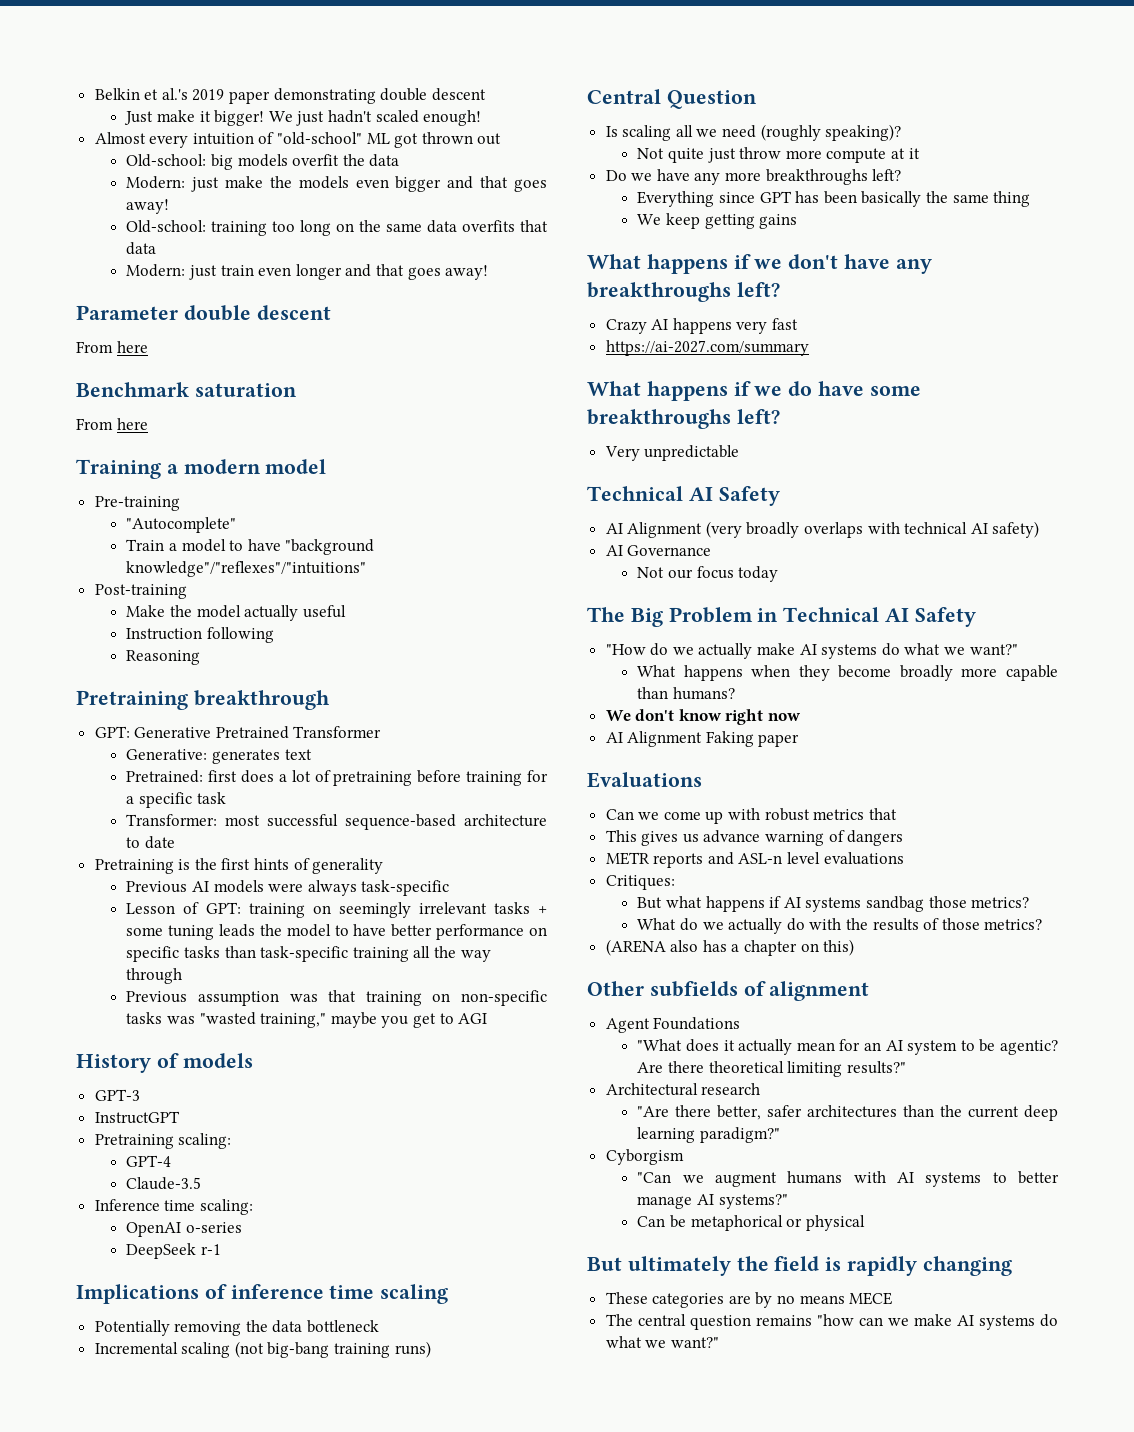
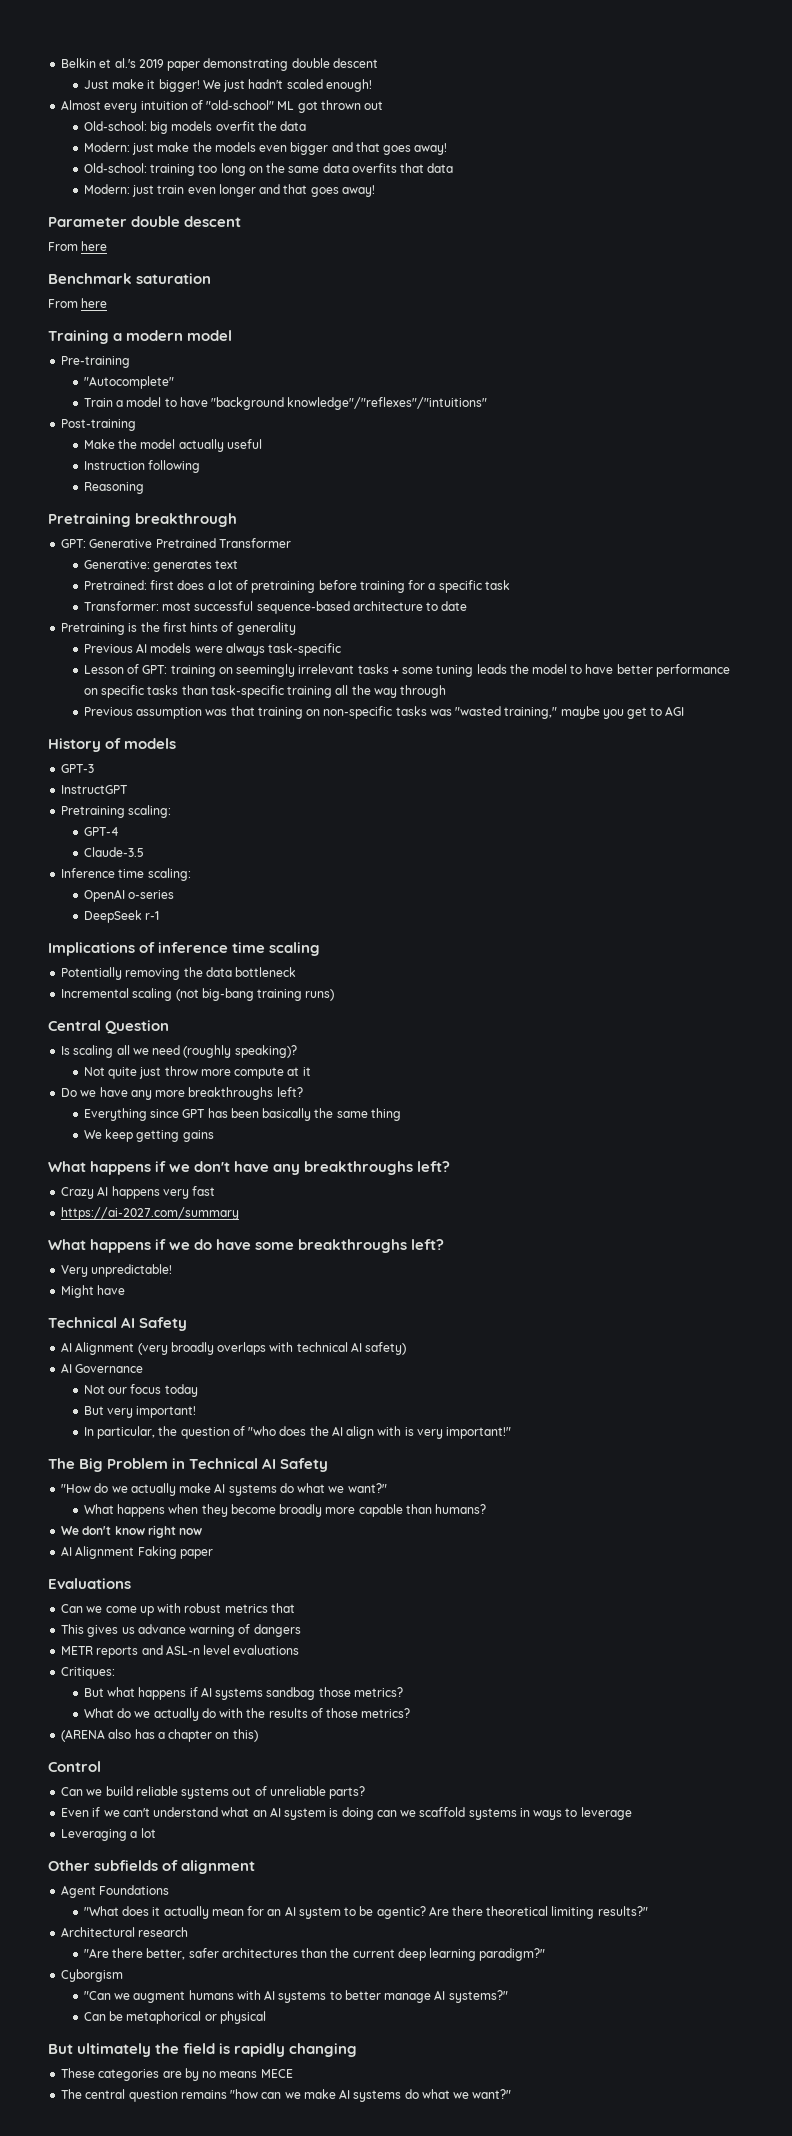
[644,445,740,461] unpredictable -> [91,1264,173,1277] [61,1285,126,1298] unpredictable! // Might have
(779, 574) none -> [83,1406,197,1418] [83,1426,511,1439] // But very important! // In particular, the question of "who does the AI align with is very important!"
(855, 947) none -> [48,1761,101,1772] [61,1786,366,1799] [61,1807,632,1820] [61,1828,156,1841] // Control // Can we build reliable systems out of unreliable parts? // Even if we can't understand what an AI system is doing can we scaffold systems in ways to leverage // Leveraging a lot

